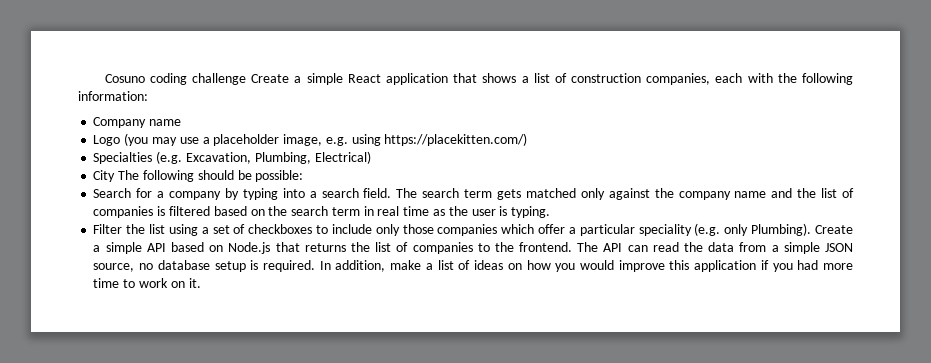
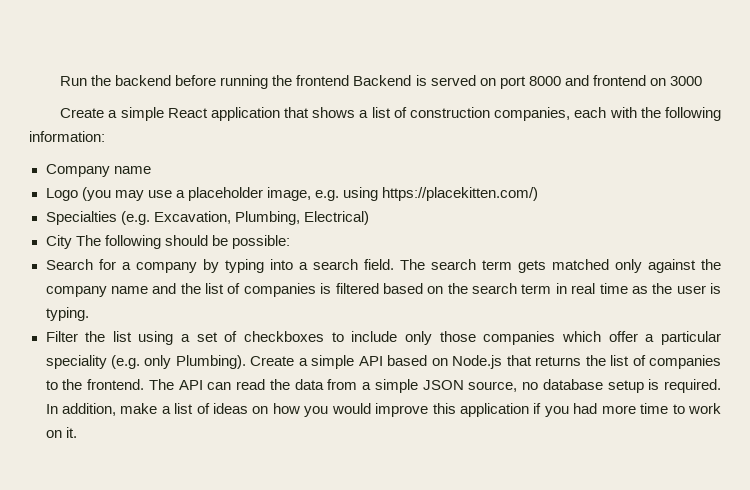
[104,73,247,85] Cosuno coding challenge -> [60,75,702,89] Run the backend before running the frontend Backend is served on port 8000 and frontend on 3000 //

